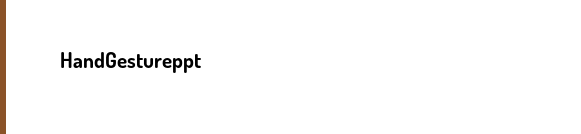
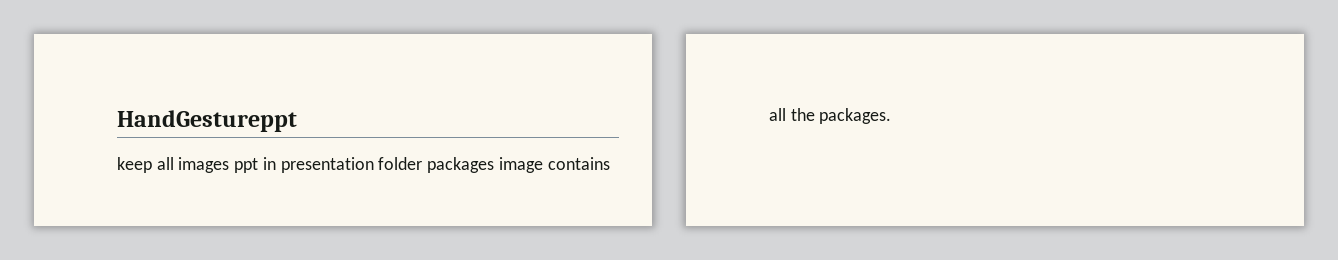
(201, 62) none -> [117,157,610,173] [769,108,892,124] // keep all images ppt in presentation folder packages image contains all the packages.

